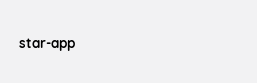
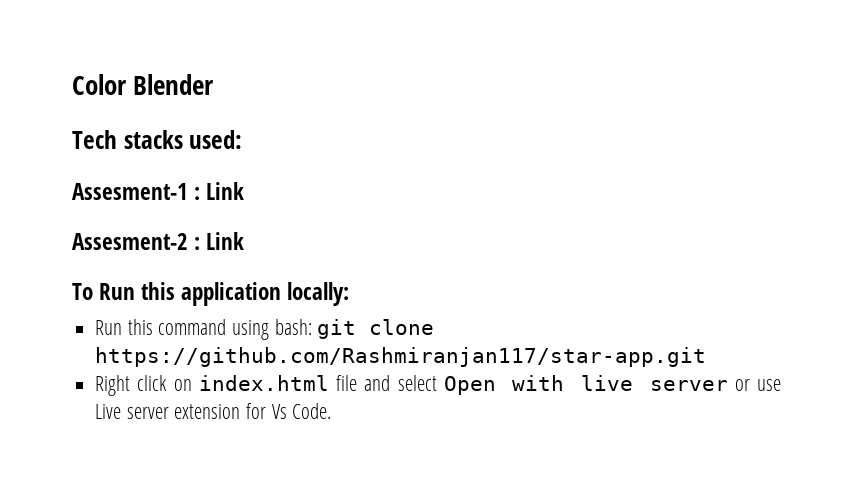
[19,38,75,51] star-app -> [72,74,215,95] [72,130,243,149] [72,182,245,200] [72,232,245,250] [72,282,350,306] [95,319,435,340] [95,347,707,367] [95,375,782,396] [95,403,332,419] Color Blender // Tech stacks used: // Assesment-1 : Link // Assesment-2 : Link // To Run this application locally: // Run this command using bash: git clone https://github.com/Rashmiranjan117/star-app.git // Right click on index.html file and select Open with live server or use Live server extension for Vs Code.

